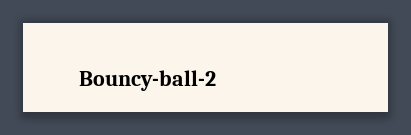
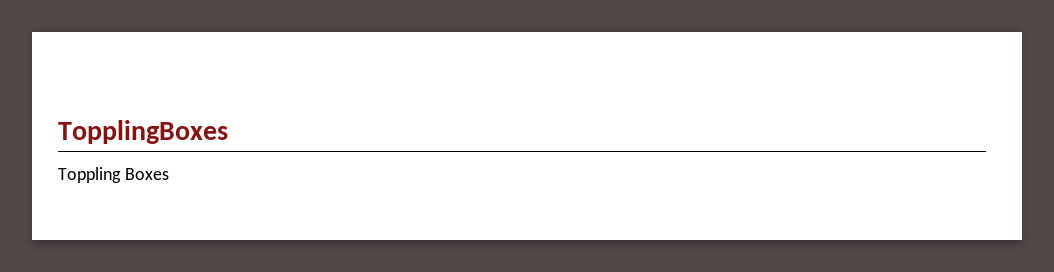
[79,70,216,91] Bouncy-ball-2 -> [58,120,228,144] [58,167,169,183] TopplingBoxes // Toppling Boxes

